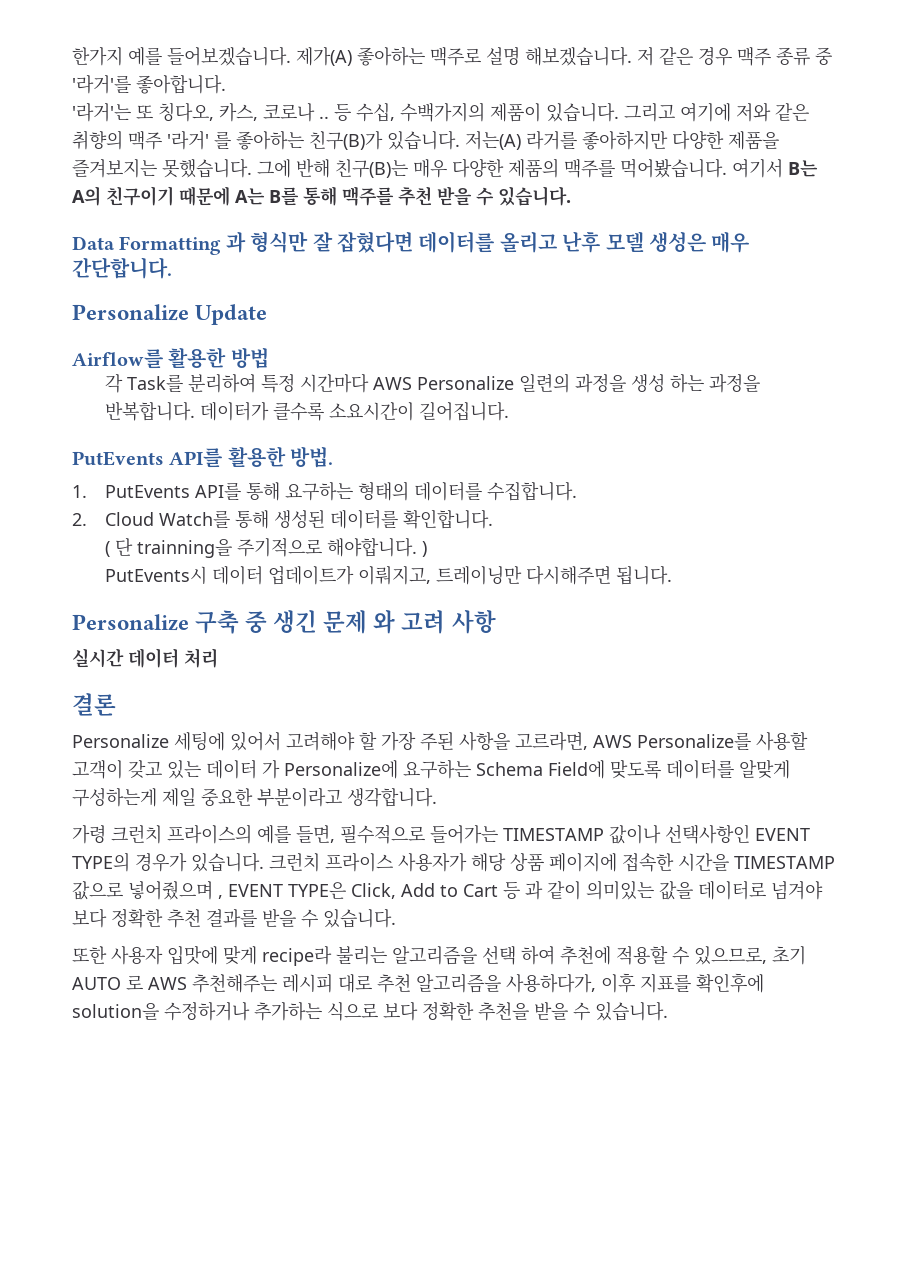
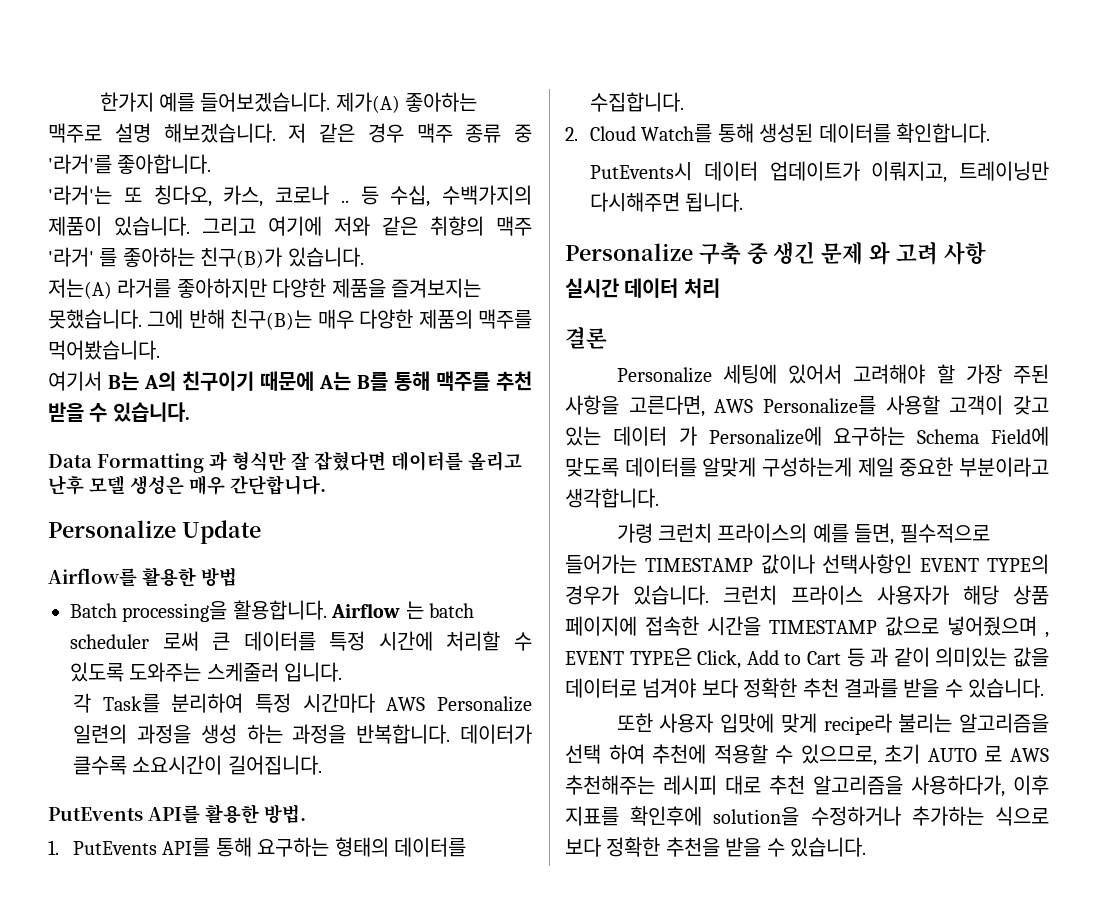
(460, 140) none -> (364, 257) //
(727, 168) none -> (160, 350) //
(269, 358) none -> [70,600,474,622] [70,631,532,651] [70,662,343,682] // Batch processing을 활용합니다. Airflow 는 batch scheduler 로써 큰 데이터를 특정 시간에 처리할 수 있도록 도와주는 스케줄러 입니다.
[105,537,428,558] // ( 단 trainning을 주기적으로 해야합니다. ) -> (991, 133) none
[515,732,588,751] 고르라면, -> [628,395,705,417] 고른다면,

